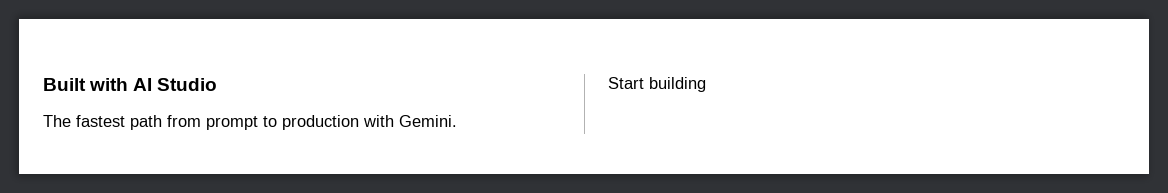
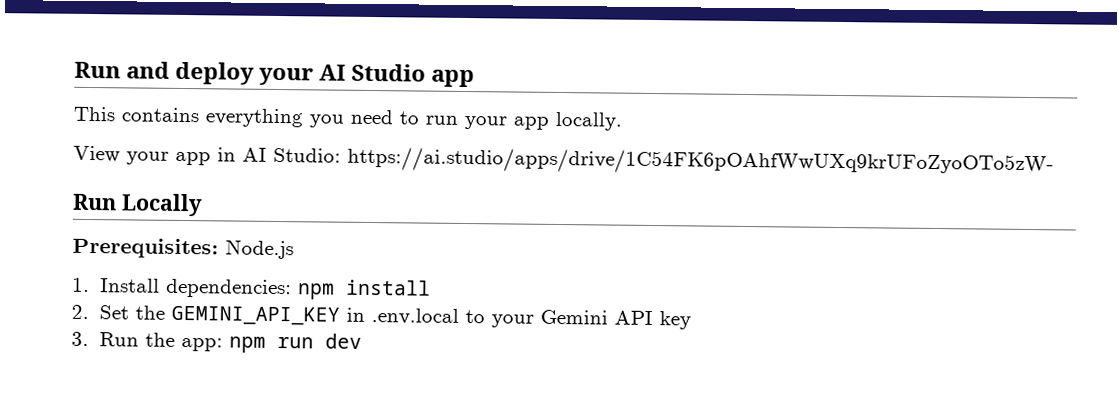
[43,78,218,91] [43,115,457,130] [608,77,706,92] Built with AI Studio // The fastest path from prompt to production with Gemini. // Start building -> [74,61,476,88] [73,106,622,131] [73,145,1054,178] [72,193,203,217] [72,237,294,260] [72,277,431,300] [71,304,691,330] [71,331,362,353] Run and deploy your AI Studio app // This contains everything you need to run your app locally. // View your app in AI Studio: https://ai.studio/apps/drive/1C54FK6pOAhfWwUXq9krUFoZyoOTo5zW- // Run Locally // Prerequisites: Node.js // 1. Install dependencies: npm install // 2. Set the GEMINI_API_KEY in .env.local to your Gemini API key // 3. Run the app: npm run dev

